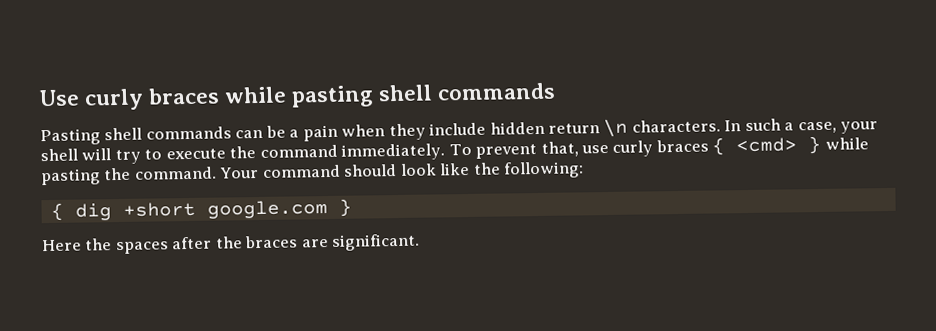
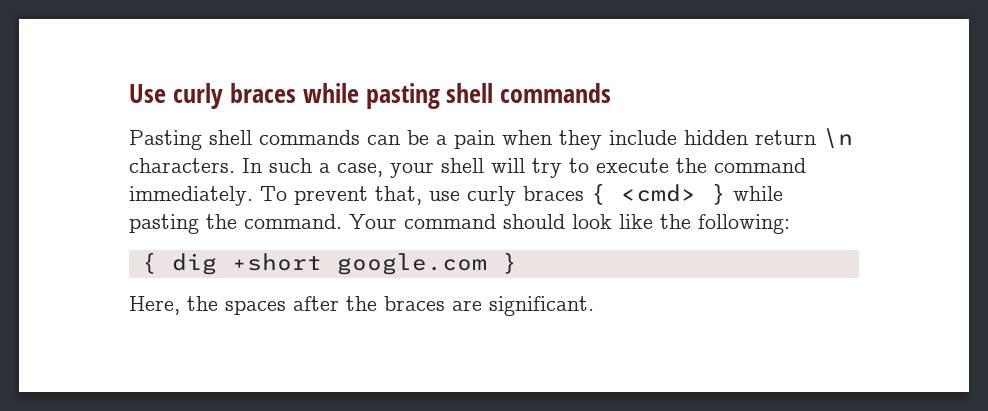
[42,239,82,252] Here -> [129,296,180,315] Here,

